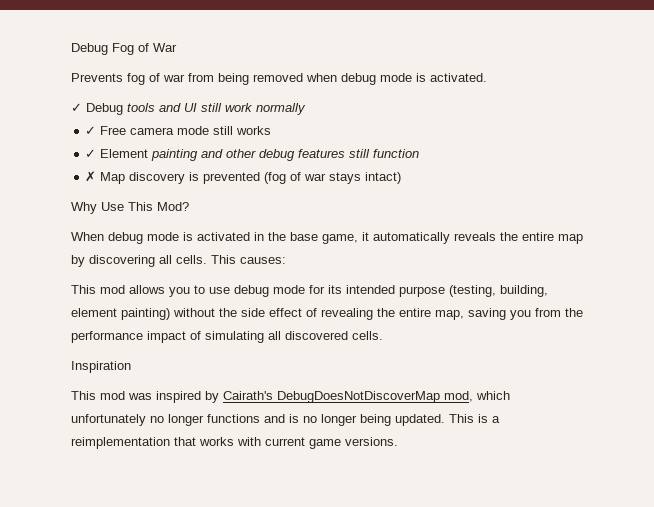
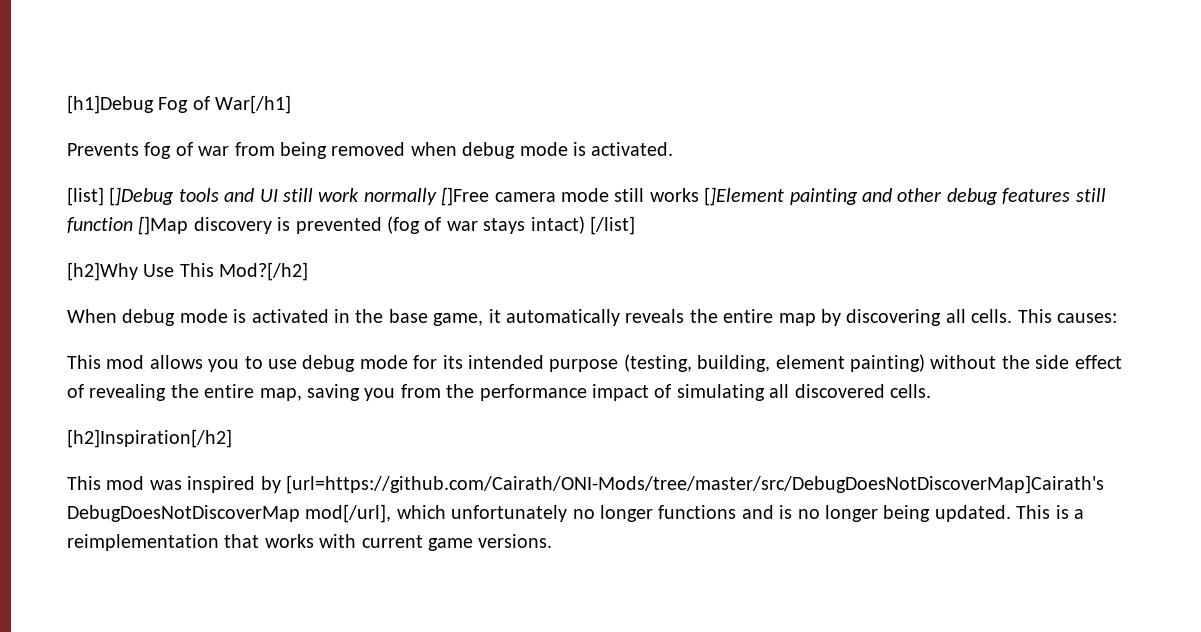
[71,43,108,55] Debug -> [67,95,154,114] [h1]Debug
[153,43,177,52] War -> [215,95,292,114] War[/h1]
[71,103,123,115] ✓ Debug -> [67,187,175,206] [list] []Debug
[85,126,127,135] // ✓ Free -> [441,187,490,206] []Free
[85,149,149,158] // ✓ Element -> [704,187,785,206] []Element
[85,171,126,184] // ✗ Map -> [138,216,189,235] []Map
[71,202,97,214] // Why -> [589,216,635,235] [67,262,138,281] [/list] // [h2]Why
[157,202,189,211] Mod? -> [219,262,309,281] Mod?[/h2]
[71,361,131,373] Inspiration -> [67,429,232,448] [h2]Inspiration[/h2]
[223,391,473,403] Cairath's DebugDoesNotDiscoverMap mod, -> [286,475,1104,494] [67,504,392,523] [url=https://github.com/Cairath/ONI-Mods/tree/master/src/DebugDoesNotDiscoverMap]Cairath's DebugDoesNotDiscoverMap mod[/url],

